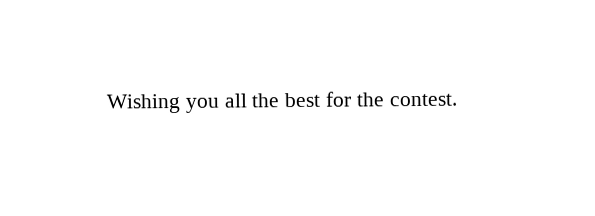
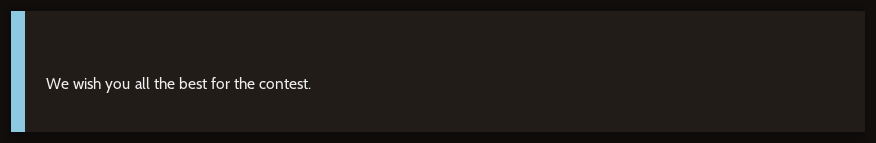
[106,93,181,114] Wishing -> [46,77,102,89] We wish

